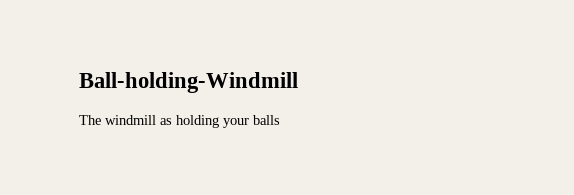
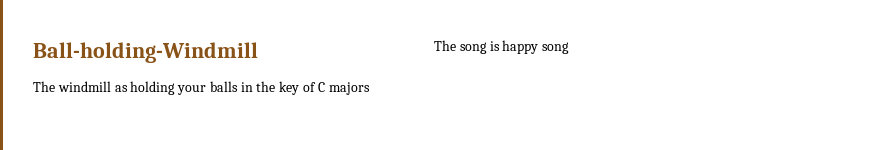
(280, 120) none -> [240,81,370,95] [434,40,570,54] in the key of C majors // The song is happy song

